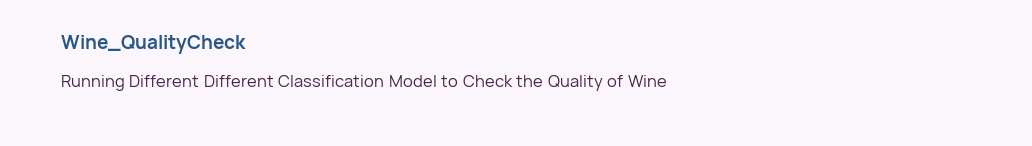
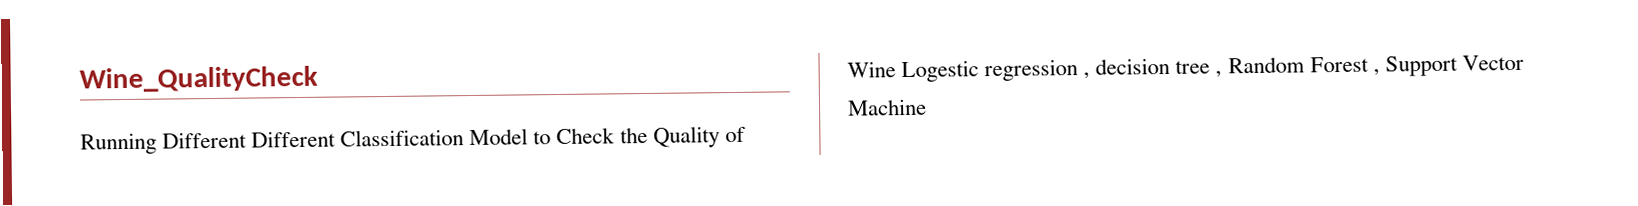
(667, 81) none -> [901,54,1524,83] [847,98,927,116] Logestic regression , decision tree , Random Forest , Support Vector Machine

